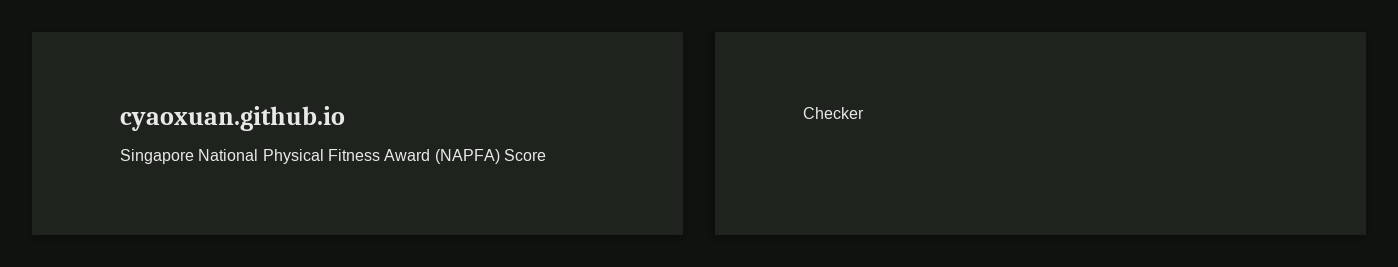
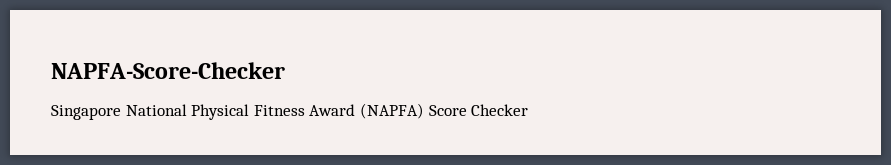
[120,106,345,131] cyaoxuan.github.io -> [51,62,285,79] NAPFA-Score-Checker

